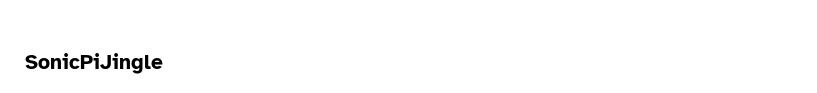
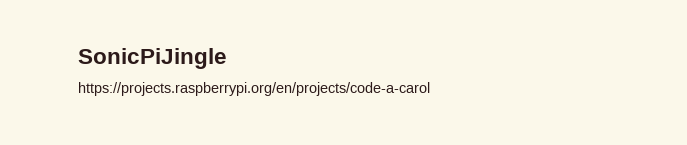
(163, 63) none -> [78,82,430,96] // https://projects.raspberrypi.org/en/projects/code-a-carol

